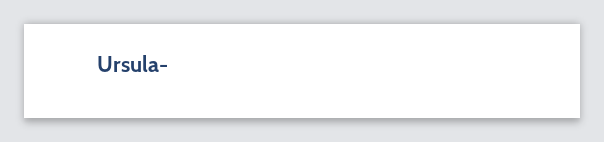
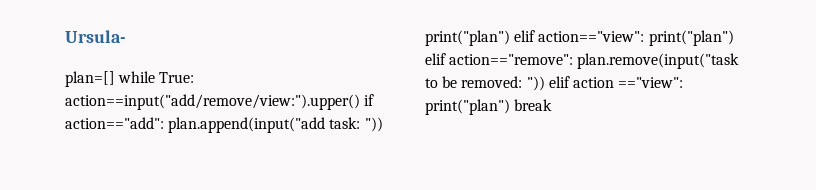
(168, 63) none -> [65,71,195,87] [65,94,375,110] [65,117,383,133] [425,30,734,46] [425,53,740,69] [425,76,684,91] [425,99,553,115] // plan=[] while True: action==input("add/remove/view:").upper() if action=="add": plan.append(input("add task: ")) print("plan") elif action=="view": print("plan") elif action=="remove": plan.remove(input("task to be removed: ")) elif action =="view": print("plan") break

